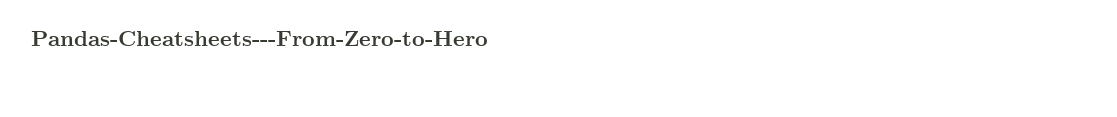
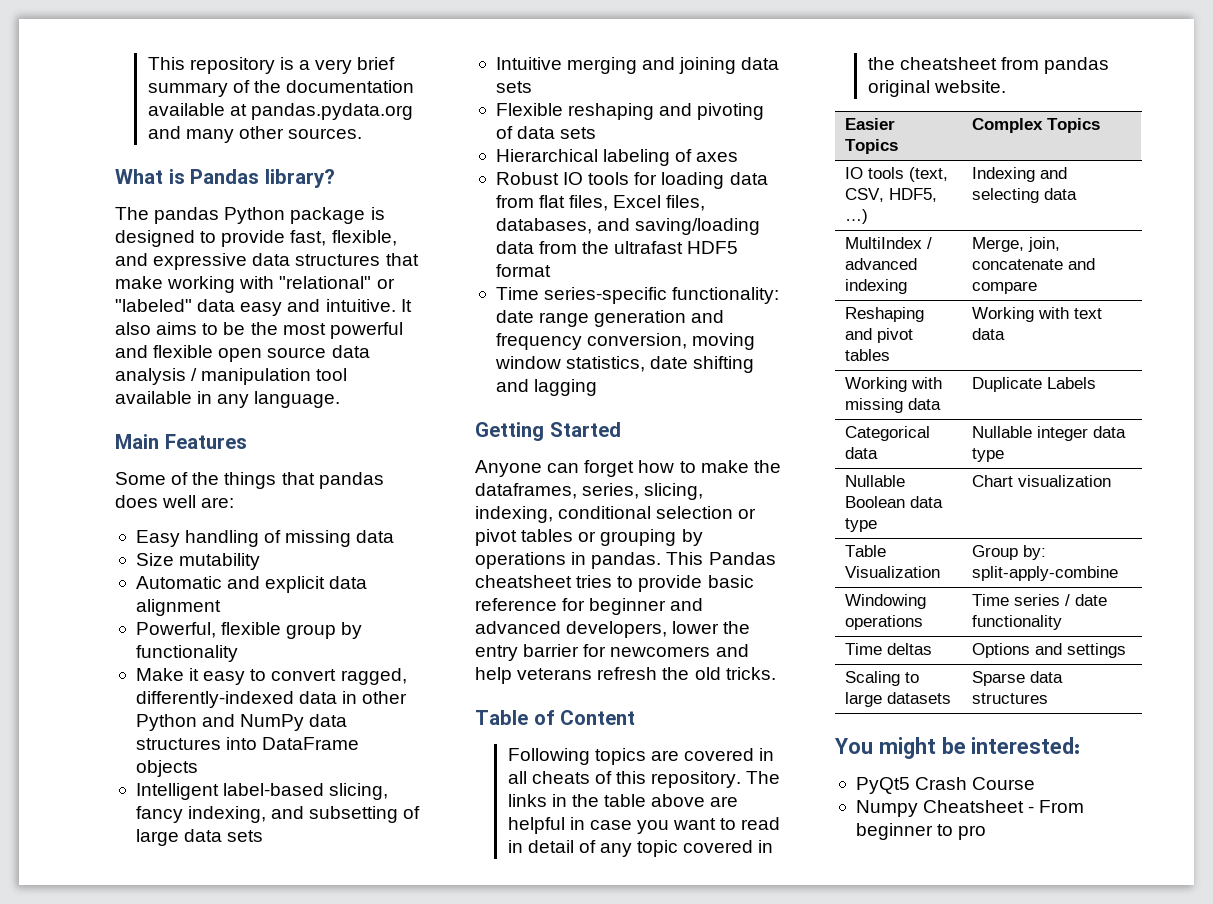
[31,31,488,46] Pandas-Cheatsheets---From-Zero-to-Hero -> [147,57,396,74] [147,80,414,97] [147,103,413,120] [147,126,362,143] [115,169,335,188] [115,207,385,224] [115,230,397,247] [115,253,419,270] [115,276,395,293] [115,299,412,316] [115,322,403,339] [115,345,370,362] [115,368,348,385] [115,391,341,408] [115,434,247,449] [115,472,384,489] [115,495,235,508] [135,530,395,547] [135,553,261,570] [135,576,368,593] [135,599,221,616] [135,622,363,639] [135,645,238,662] [135,668,407,685] [135,691,408,708] [135,714,348,731] [135,737,360,750] [135,760,198,777] [135,783,389,800] [135,806,421,823] [135,829,264,846] [495,57,780,74] [495,81,532,93] [495,103,765,120] [495,126,597,139] [495,149,739,166] [495,172,768,189] [495,195,706,211] [495,218,761,235] [495,241,739,254] [495,264,551,277] [495,287,780,304] [495,310,725,327] [495,333,756,350] [494,356,755,373] [495,379,598,396] [475,422,621,441] [475,460,781,477] [475,483,704,500] [475,506,757,523] [475,529,703,546] [475,552,776,569] [475,575,754,592] [475,598,704,615] [475,621,751,638] [475,644,749,661] [475,667,776,684] [475,710,636,725] [507,748,775,765] [507,771,781,788] [507,794,739,807] [507,817,781,834] [507,840,774,857] [867,57,1109,74] [867,80,1006,97] [845,118,896,130] [845,139,899,154] [972,118,1101,133] [845,167,949,182] [845,188,938,202] [845,209,869,224] [972,167,1068,182] [972,188,1078,203] [845,237,933,249] [845,258,918,270] [845,279,908,294] [972,237,1061,252] [972,258,1096,270] [972,281,1038,294] [845,307,925,322] [845,328,914,343] [845,349,891,361] [972,307,1103,322] [972,328,1006,340] [845,377,943,392] [845,398,942,413] [972,377,1097,392] [845,426,931,441] [845,447,879,459] [972,426,1127,441] [972,448,1005,462] [845,475,906,487] [845,496,944,508] [845,518,878,532] [972,475,1112,487] [845,545,887,557] [845,566,941,578] [972,545,1047,560] [972,566,1119,581] [845,594,927,609] [845,615,924,630] [972,594,1108,606] [972,615,1063,630] [845,643,933,655] [972,643,1127,658] [845,671,920,686] [845,692,952,707] [972,671,1064,686] [972,693,1049,704] [834,737,1081,759] [855,777,1036,794] [855,800,1085,817] [855,823,987,840] This repository is a very brief summary of the documentation available at pandas.pydata.org and many other sources. // What is Pandas library? // The pandas Python package is designed to provide fast, flexible, and expressive data structures that make working with "relational" or "labeled" data easy and intuitive. It also aims to be the most powerful and flexible open source data analysis / manipulation tool available in any language. // Main Features // Some of the things that pandas does well are: // Easy handling of missing data // Size mutability // Automatic and explicit data alignment // Powerful, flexible group by functionality // Make it easy to convert ragged, differently-indexed data in other Python and NumPy data structures into DataFrame objects // Intelligent label-based slicing, fancy indexing, and subsetting of large data sets // Intuitive merging and joining data sets // Flexible reshaping and pivoting of data sets // Hierarchical labeling of axes // Robust IO tools for loading data from flat files, Excel files, databases, and saving/loading data from the ultrafast HDF5 format // Time series-specific functionality: date range generation and frequency conversion, moving window statistics, date shifting and lagging // Getting Started // Anyone can forget how to make the dataframes, series, slicing, indexing, conditional selection or pivot tables or grouping by operations in pandas. This Pandas cheatsheet tries to provide basic reference for beginner and advanced developers, lower the entry barrier for newcomers and help veterans refresh the old tricks. // Table of Content // Following topics are covered in all cheats of this repository. The links in the table above are helpful in case you want to read in detail of any topic covered in the cheatsheet from pandas original website. // Easier Topics | Complex Topics // IO tools (text, CSV, HDF5, …) | Indexing and selecting data // MultiIndex / advanced indexing | Merge, join, concatenate and compare // Reshaping and pivot tables | Working with text data // Working with missing data | Duplicate Labels // Categorical data | Nullable integer data type // Nullable Boolean data type | Chart visualization // Table Visualization | Group by: split-apply-combine // Windowing operations | Time series / date functionality // Time deltas | Options and settings // Scaling to large datasets | Sparse data structures // You might be interested: // PyQt5 Crash Course // Numpy Cheatsheet - From beginner to pro

